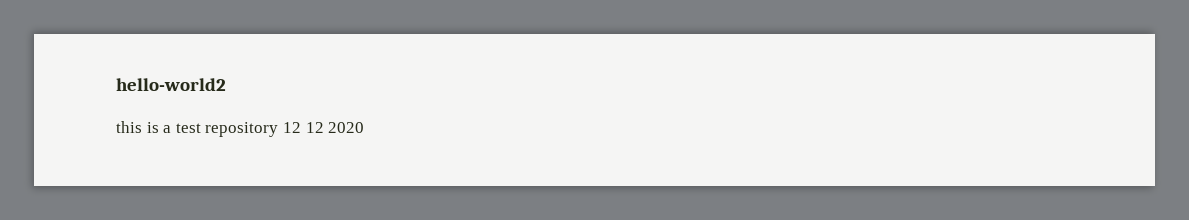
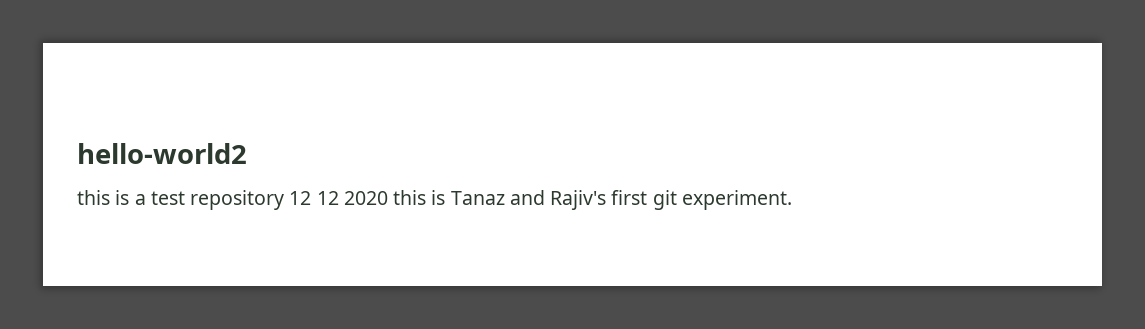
(365, 127) none -> [393,190,792,210] this is Tanaz and Rajiv's first git experiment.

